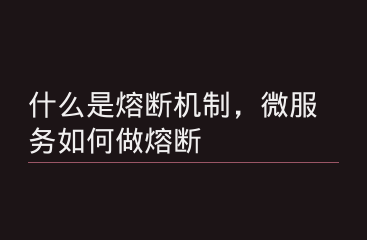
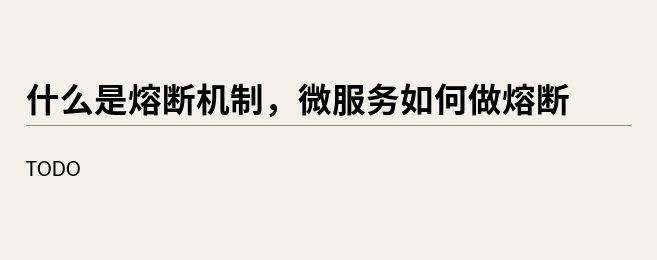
(202, 140) none -> [26,161,81,176] // TODO

